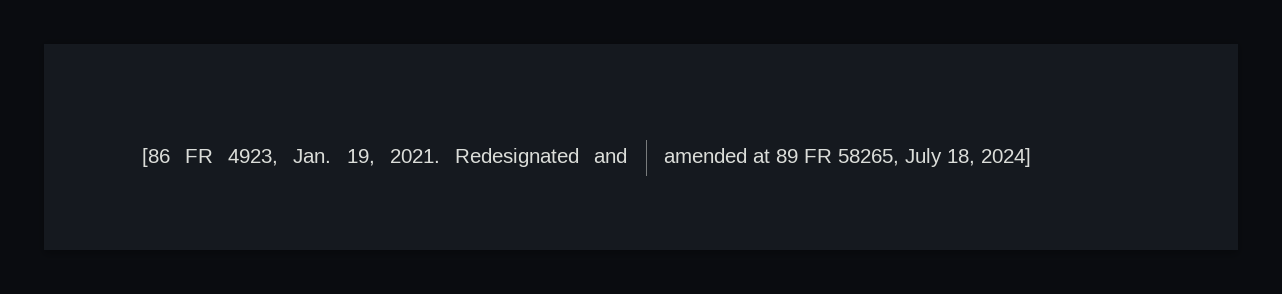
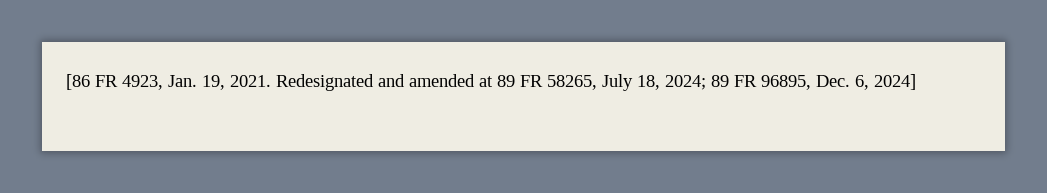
(975, 157) none -> [665,75,869,90] 2024; 89 FR 96895, Dec. 6,

